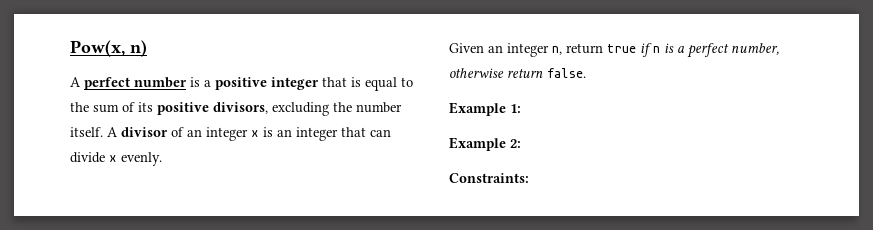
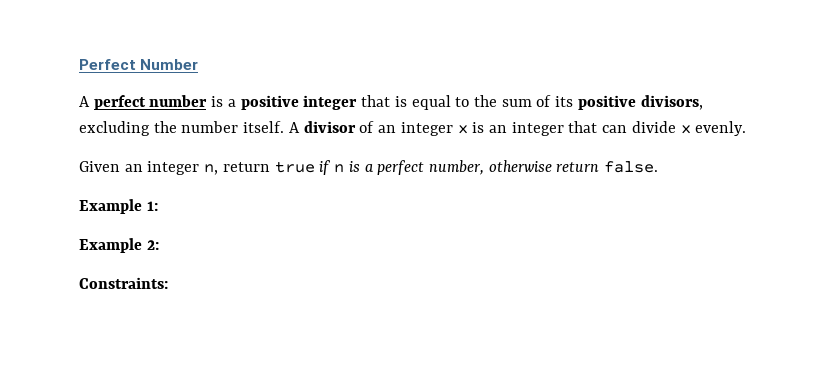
[70,40,147,57] Pow(x, n) -> [79,59,199,70] Perfect Number

